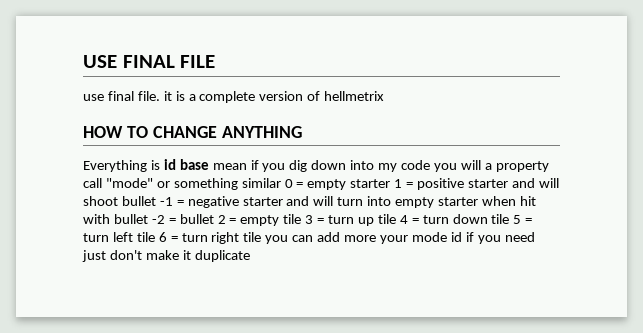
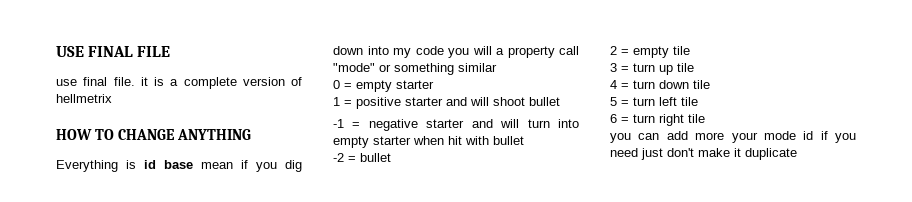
(281, 183) none -> (497, 67) //
(391, 183) none -> (434, 84) //
(156, 201) none -> (560, 101) //
(148, 219) none -> (524, 140) //
(214, 219) none -> (391, 157) //
(302, 219) none -> (690, 50) //
(396, 219) none -> (694, 67) //
(510, 219) none -> (710, 84) //
(155, 237) none -> (698, 101) //
(262, 237) none -> (705, 118) //

